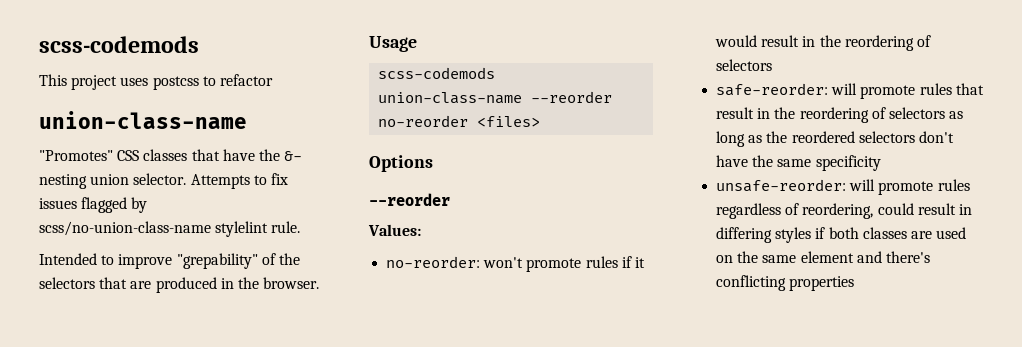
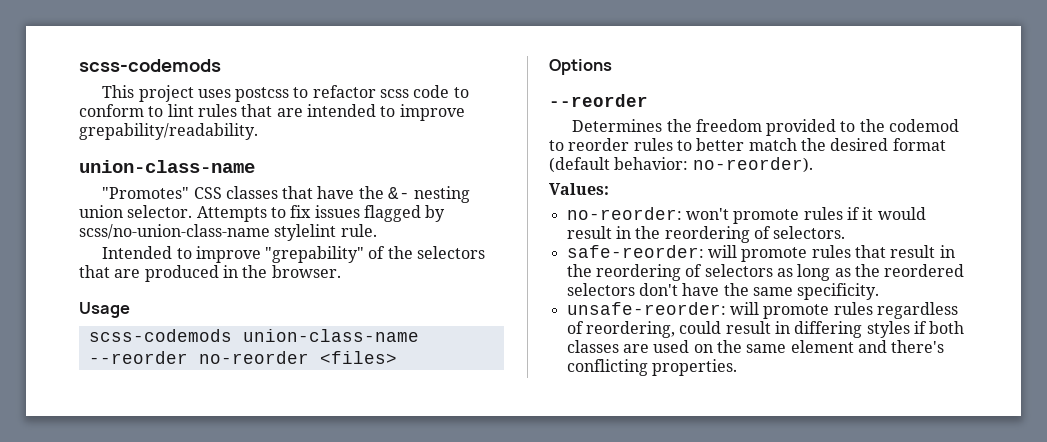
(273, 80) none -> [380,85,469,98] [79,104,465,121] [79,123,258,140] scss code to conform to lint rules that are intended to improve grepability/readability.
(450, 199) none -> [572,119,960,136] [549,138,946,151] [549,157,813,173] // Determines the freedom provided to the codemod to reorder rules to better match the desired format (default behavior: no-reorder).
[716,59,773,71] selectors -> [773,226,846,239] selectors.
[815,155,881,171] specificity -> [797,283,880,300] specificity.
[789,276,855,291] properties -> [651,359,737,376] properties.

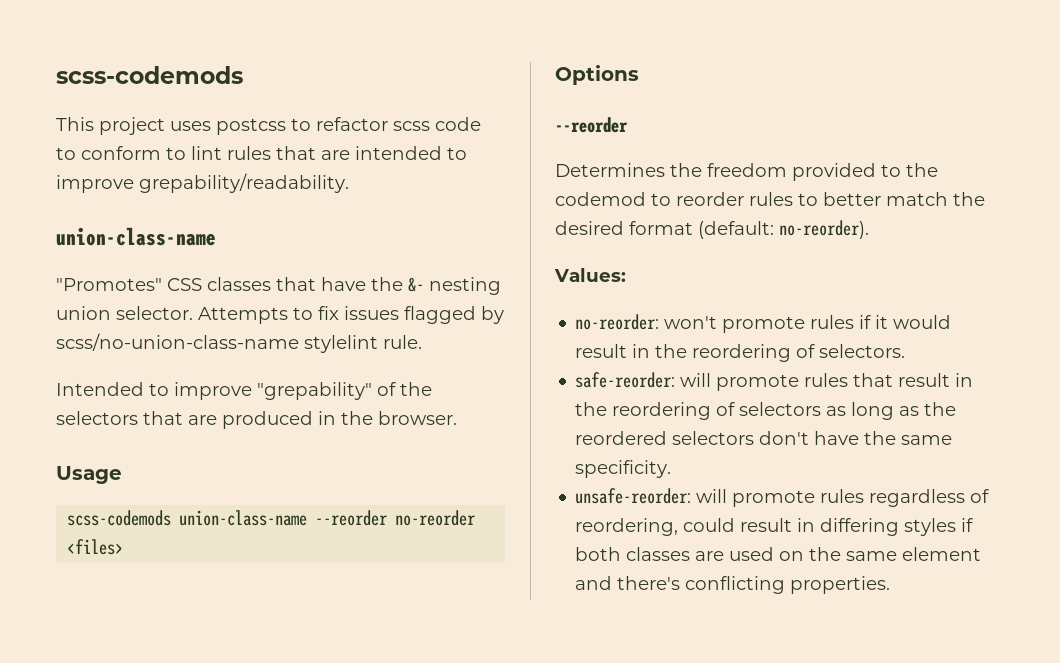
[549,157,689,173] (default behavior: -> [698,221,774,239] (default:

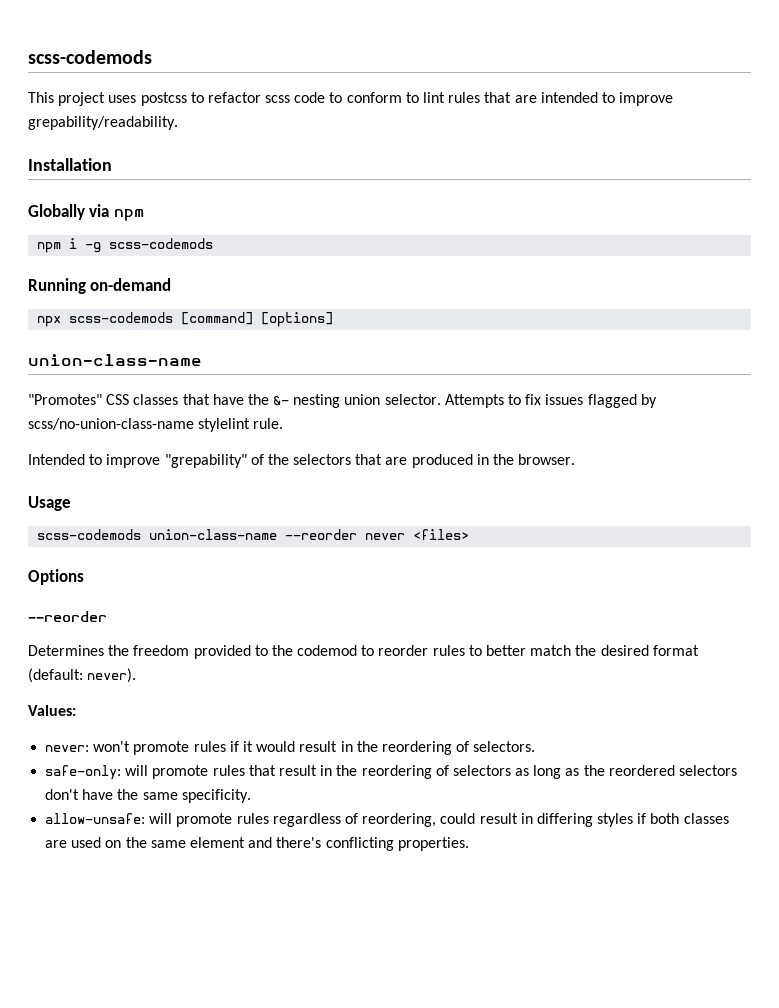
(349, 183) none -> [28,158,112,171] [28,204,144,221] [37,238,214,253] [28,278,172,294] [37,312,334,327] // Installation // Globally via npm // npm i -g scss-codemods // Running on-demand // npx scss-codemods [command] [options]
[395,510,476,526] no-reorder -> [365,533,406,540] never
[779,220,869,239] no-reorder). -> [87,668,137,683] never).
[575,314,660,330] no-reorder: -> [45,745,90,752] never:
[575,372,676,388] safe-reorder: -> [45,765,122,780] safe-only:
[575,488,692,504] unsafe-reorder: -> [45,813,146,824] allow-unsafe:

